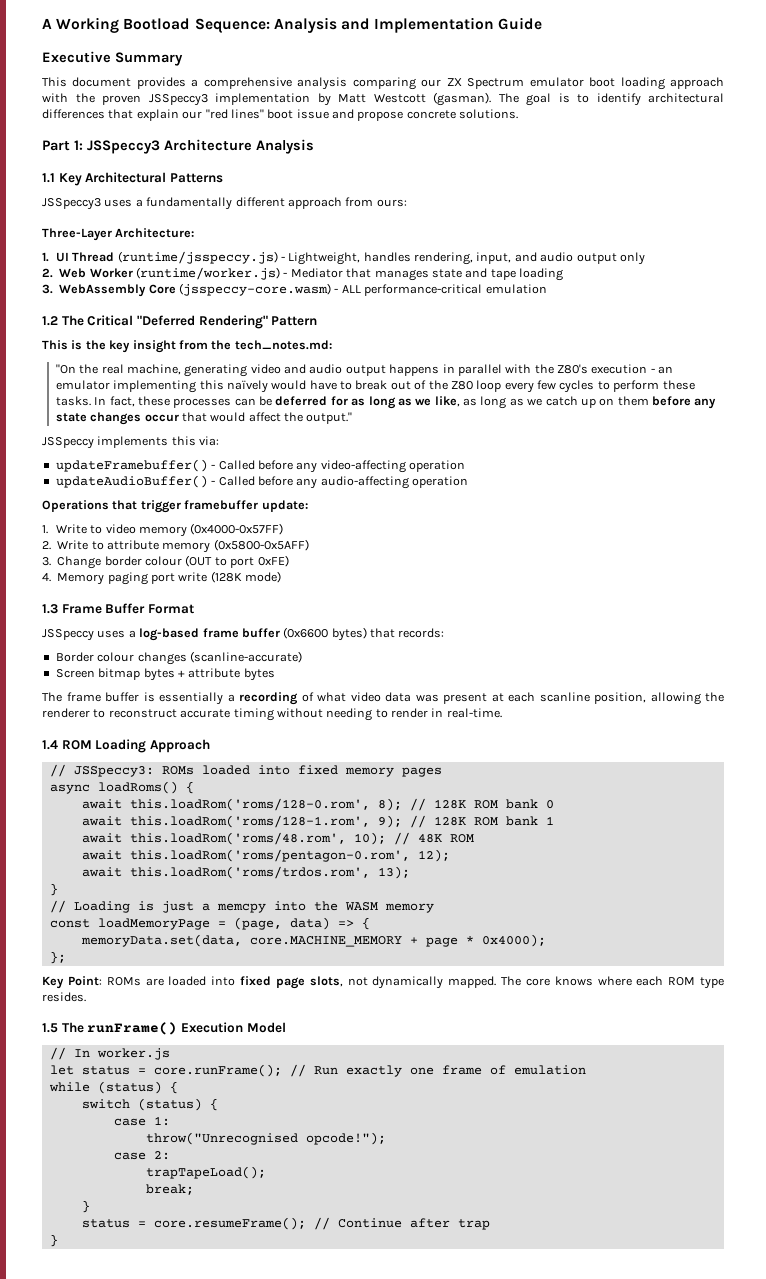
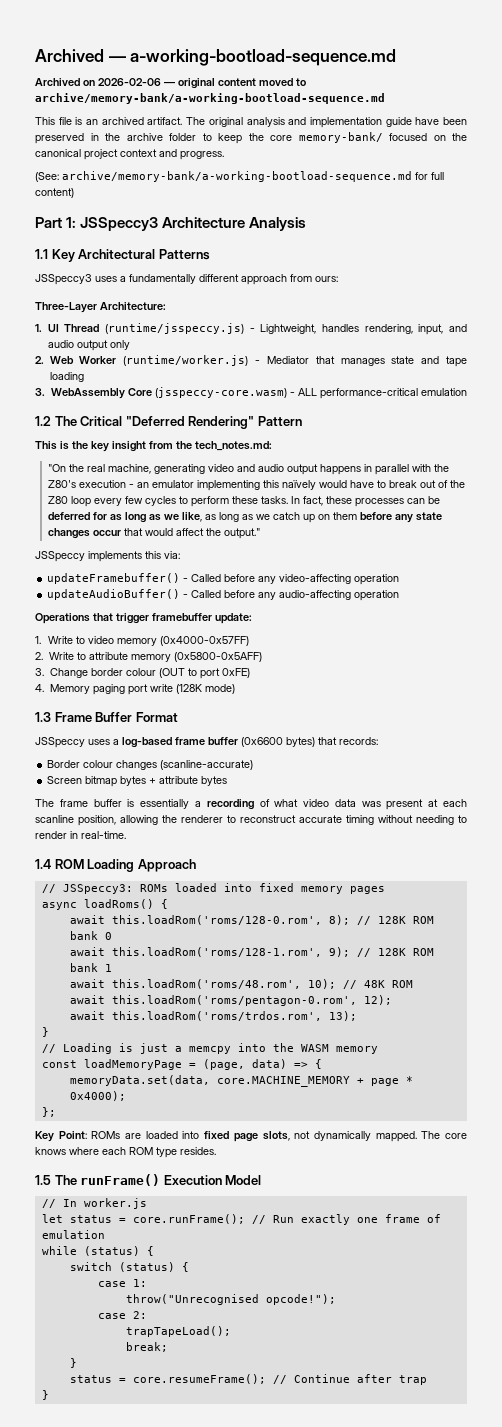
[42,17,543,33] [42,51,183,66] [42,77,724,90] [42,92,724,106] [42,109,519,121] A Working Bootload Sequence: Analysis and Implementation Guide // Executive Summary // This document provides a comprehensive analysis comparing our ZX Spectrum emulator boot loading approach with the proven JSSpeccy3 implementation by Matt Westcott (gasman). The goal is to identify architectural differences that explain our "red lines" boot issue and propose concrete solutions. -> [35,49,397,66] [35,78,306,89] [35,93,385,104] [35,117,467,128] [35,132,467,144] [35,149,224,160] [35,171,444,182] [35,188,74,198] Archived — a-working-bootload-sequence.md // Archived on 2026-02-06 — original content moved to archive/memory-bank/a-working-bootload-sequence.md // This file is an archived artifact. The original analysis and implementation guide have been preserved in the archive folder to keep the core memory-bank/ focused on the canonical project context and progress. // (See: archive/memory-bank/a-working-bootload-sequence.md for full content)

